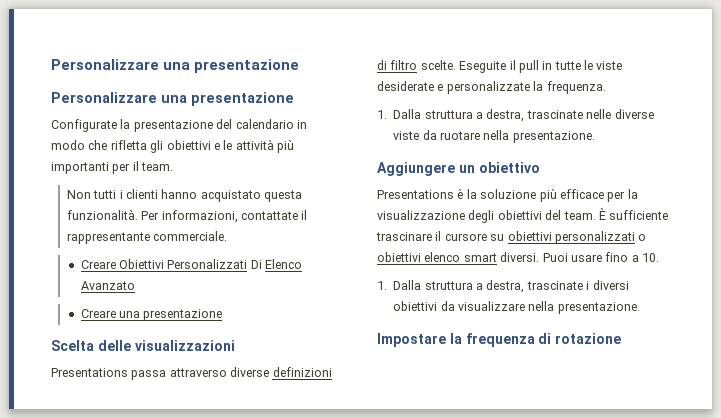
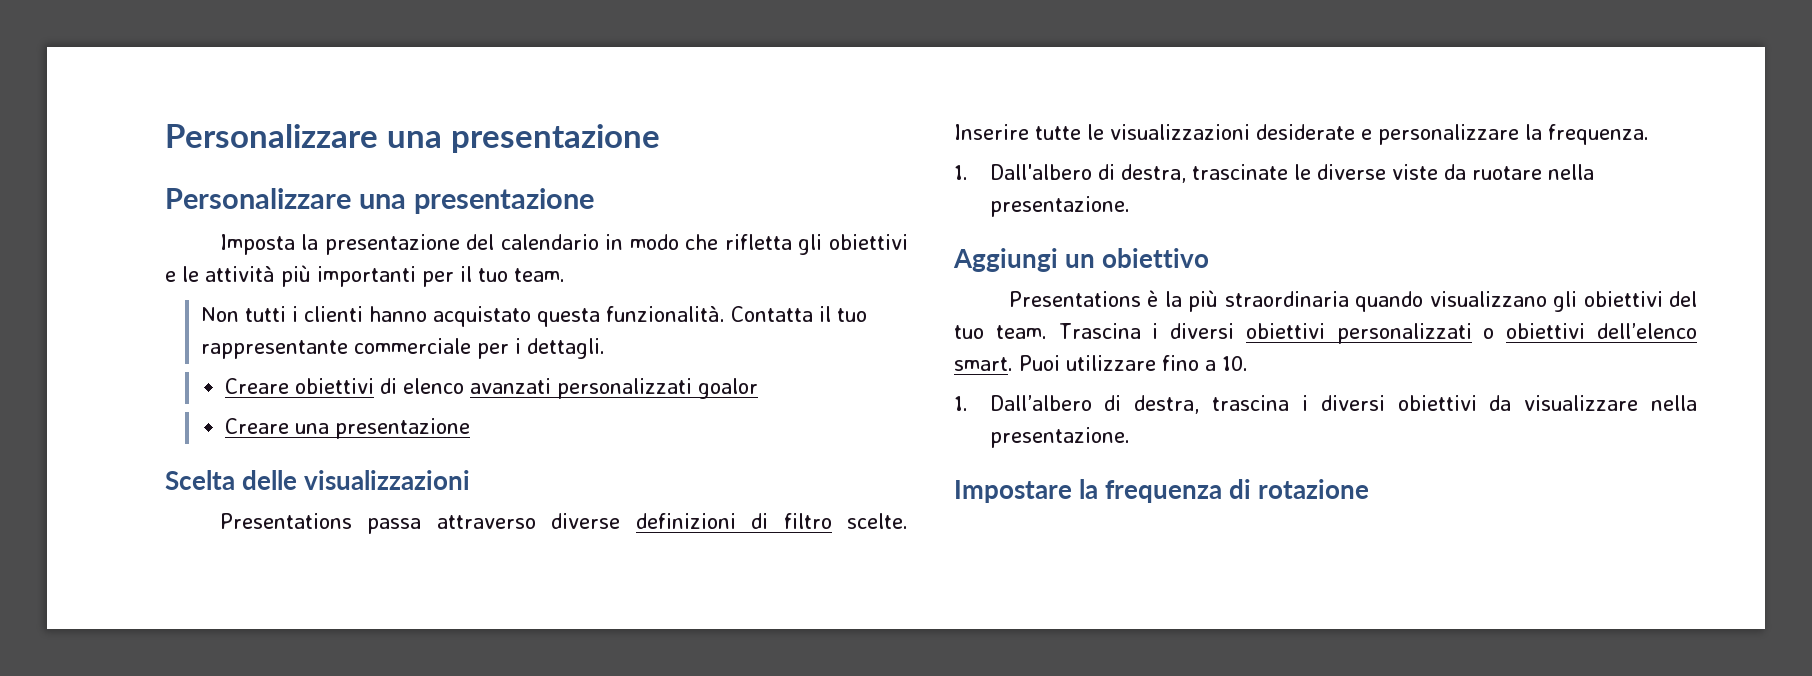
[51,119,117,132] Configurate -> [219,234,295,255] Imposta
(139, 166) none -> [478,268,508,282] tuo
[141,210,308,223] [66,231,228,244] [80,259,303,269] [80,281,135,290] Per informazioni, contattate il rappresentante commerciale. // Creare Obiettivi Personalizzati Di Elenco Avanzato -> [730,306,867,322] [200,338,605,359] [224,378,758,399] Contatta il tuo rappresentante commerciale per i dettagli. // Creare obiettivi di elenco avanzati personalizzati goalor
[459,60,553,73] Eseguite il pull in -> [954,124,1029,140] Inserire
[596,61,623,70] viste -> [1110,124,1250,140] visualizzazioni
[446,81,530,94] personalizzate -> [1378,124,1519,145] personalizzare
[393,109,612,122] Dalla struttura a destra, trascinate nelle -> [989,164,1311,183] Dall'albero di destra, trascinate le
[377,162,455,176] Aggiungere -> [953,248,1058,272] Aggiungi
[480,189,638,202] [377,208,669,223] [376,231,647,244] [377,252,602,262] soluzione più efficace per la visualizzazione degli obiettivi del team. È sufficiente trascinare il cursore su obiettivi personalizzati o obiettivi elenco smart diversi. Puoi usare -> [1188,290,1697,312] [954,323,1697,344] [954,355,1156,371] più straordinaria quando visualizzano gli obiettivi del tuo team. Trascina i diversi obiettivi personalizzati o obiettivi dell’elenco smart. Puoi utilizzare
[393,280,583,293] Dalla struttura a destra, trascinate -> [989,395,1290,414] Dall’albero di destra, trascina

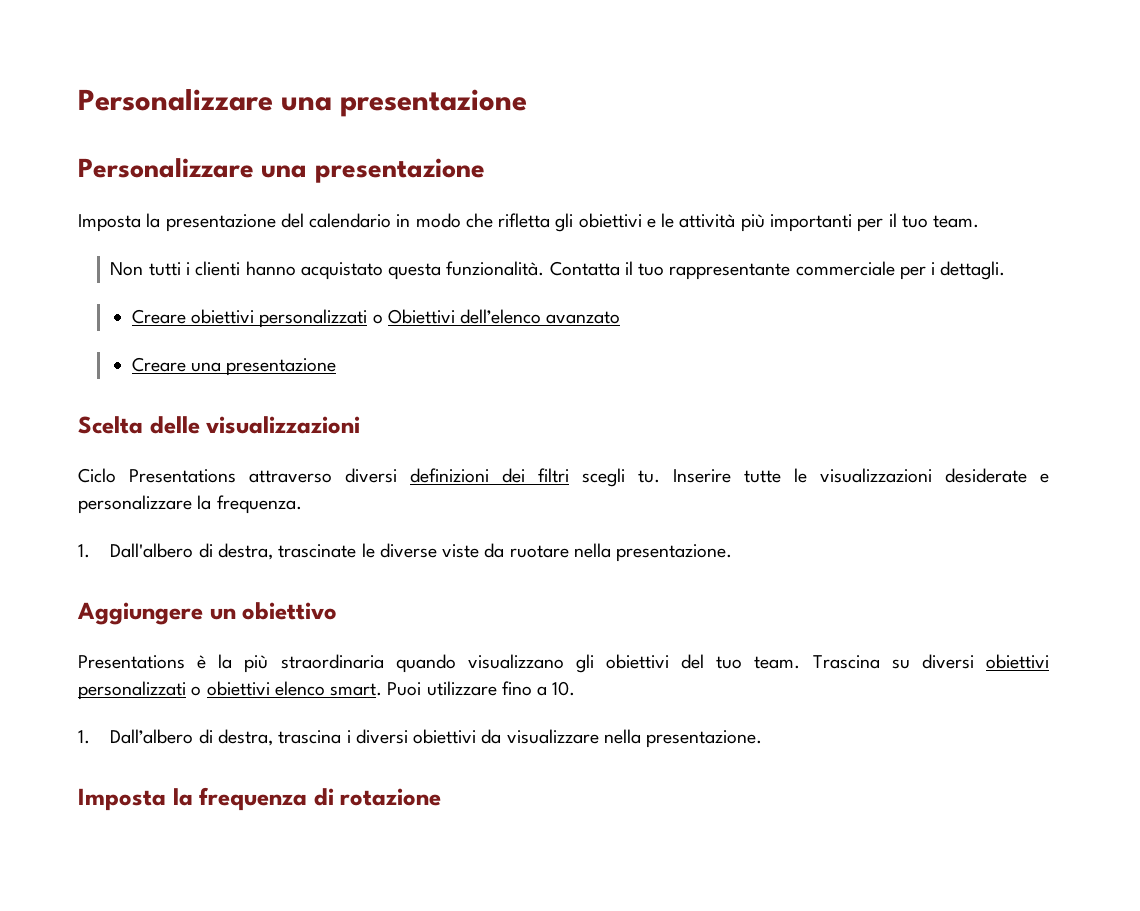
[379,378,758,399] di elenco avanzati personalizzati goalor -> [259,309,621,328] personalizzati o Obiettivi dell’elenco avanzato
[219,513,908,534] Presentations passa attraverso diverse definizioni di filtro scelte. -> [78,468,660,487] Ciclo Presentations attraverso diversi definizioni dei filtri scegli tu.
[953,248,1058,272] Aggiungi -> [77,602,203,625] Aggiungere
[1152,323,1159,339] i -> [891,659,910,669] su
[1597,323,1697,339] dell’elenco -> [274,681,325,696] elenco
[954,480,1072,503] Impostare -> [78,788,166,811] Imposta

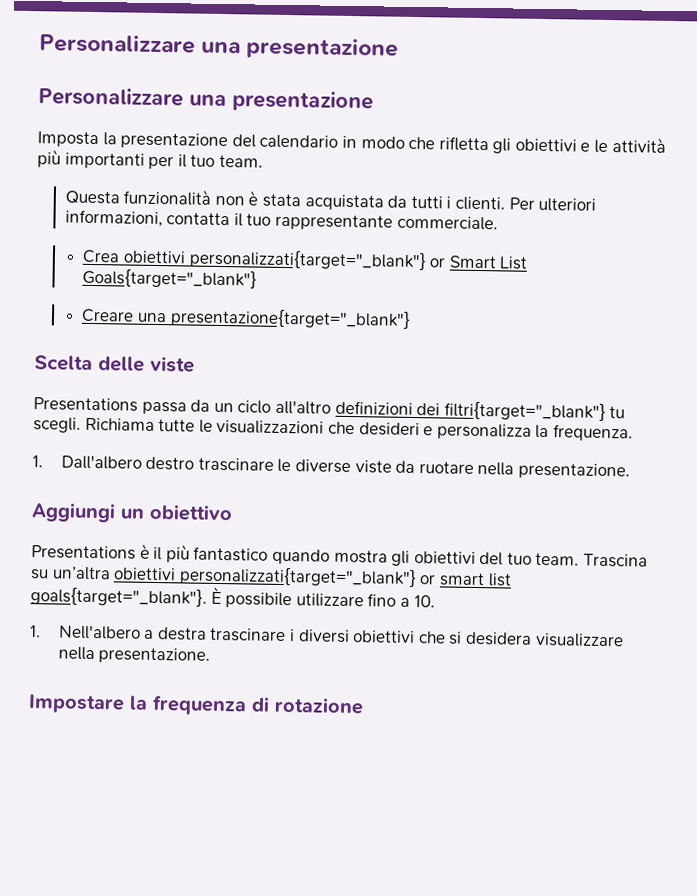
[110,261,1006,280] [131,309,621,328] Non tutti i clienti hanno acquistato questa funzionalità. Contatta il tuo rappresentante commerciale per i dettagli. // Creare obiettivi personalizzati o Obiettivi dell’elenco avanzato -> [64,188,597,212] [64,209,498,231] [82,248,528,271] [82,267,258,289] Questa funzionalità non è stata acquistata da tutti i clienti. Per ulteriori informazioni, contatta il tuo rappresentante commerciale. // Crea obiettivi personalizzati{target="_blank"} or Smart List Goals{target="_blank"}
[226,358,337,376] presentazione -> [169,307,411,329] presentazione{target="_blank"}
[206,416,361,434] [78,468,1049,487] [78,495,192,514] visualizzazioni // Ciclo Presentations attraverso diversi definizioni dei filtri scegli tu. Inserire tutte le visualizzazioni desiderate e personalizzare -> [150,355,195,373] [33,397,626,421] [33,417,532,440] viste // Presentations passa da un ciclo all'altro definizioni dei filtri{target="_blank"} tu scegli. Richiama tutte le visualizzazioni che desideri e personalizza
[198,543,357,560] di destra, trascinate -> [145,456,274,472] destro trascinare
[77,602,203,625] Aggiungere -> [31,502,116,523] Aggiungi
[218,654,564,673] la più straordinaria quando visualizzano -> [153,544,388,565] il più fantastico quando mostra
[921,654,1049,669] [78,681,422,700] diversi obiettivi personalizzati o obiettivi elenco smart. Puoi -> [51,565,512,588] [30,586,293,609] un’altra obiettivi personalizzati{target="_blank"} or smart list goals{target="_blank"}. È possibile
[110,729,502,746] Dall’albero di destra, trascina i diversi obiettivi da -> [58,625,532,646] Nell'albero a destra trascinare i diversi obiettivi che si desidera
[78,788,166,811] Imposta -> [28,694,125,714] Impostare

